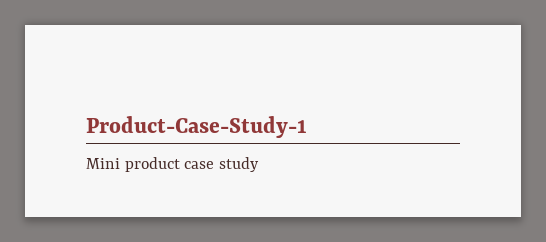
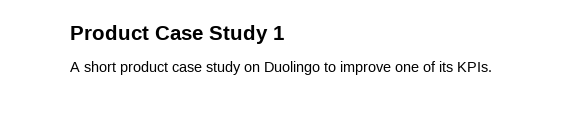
[86,116,307,138] [86,157,260,172] Product-Case-Study-1 // Mini product case study -> [70,25,284,44] [70,61,492,75] Product Case Study 1 // A short product case study on Duolingo to improve one of its KPIs.

